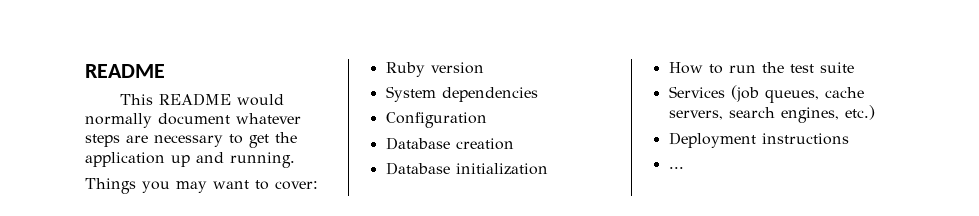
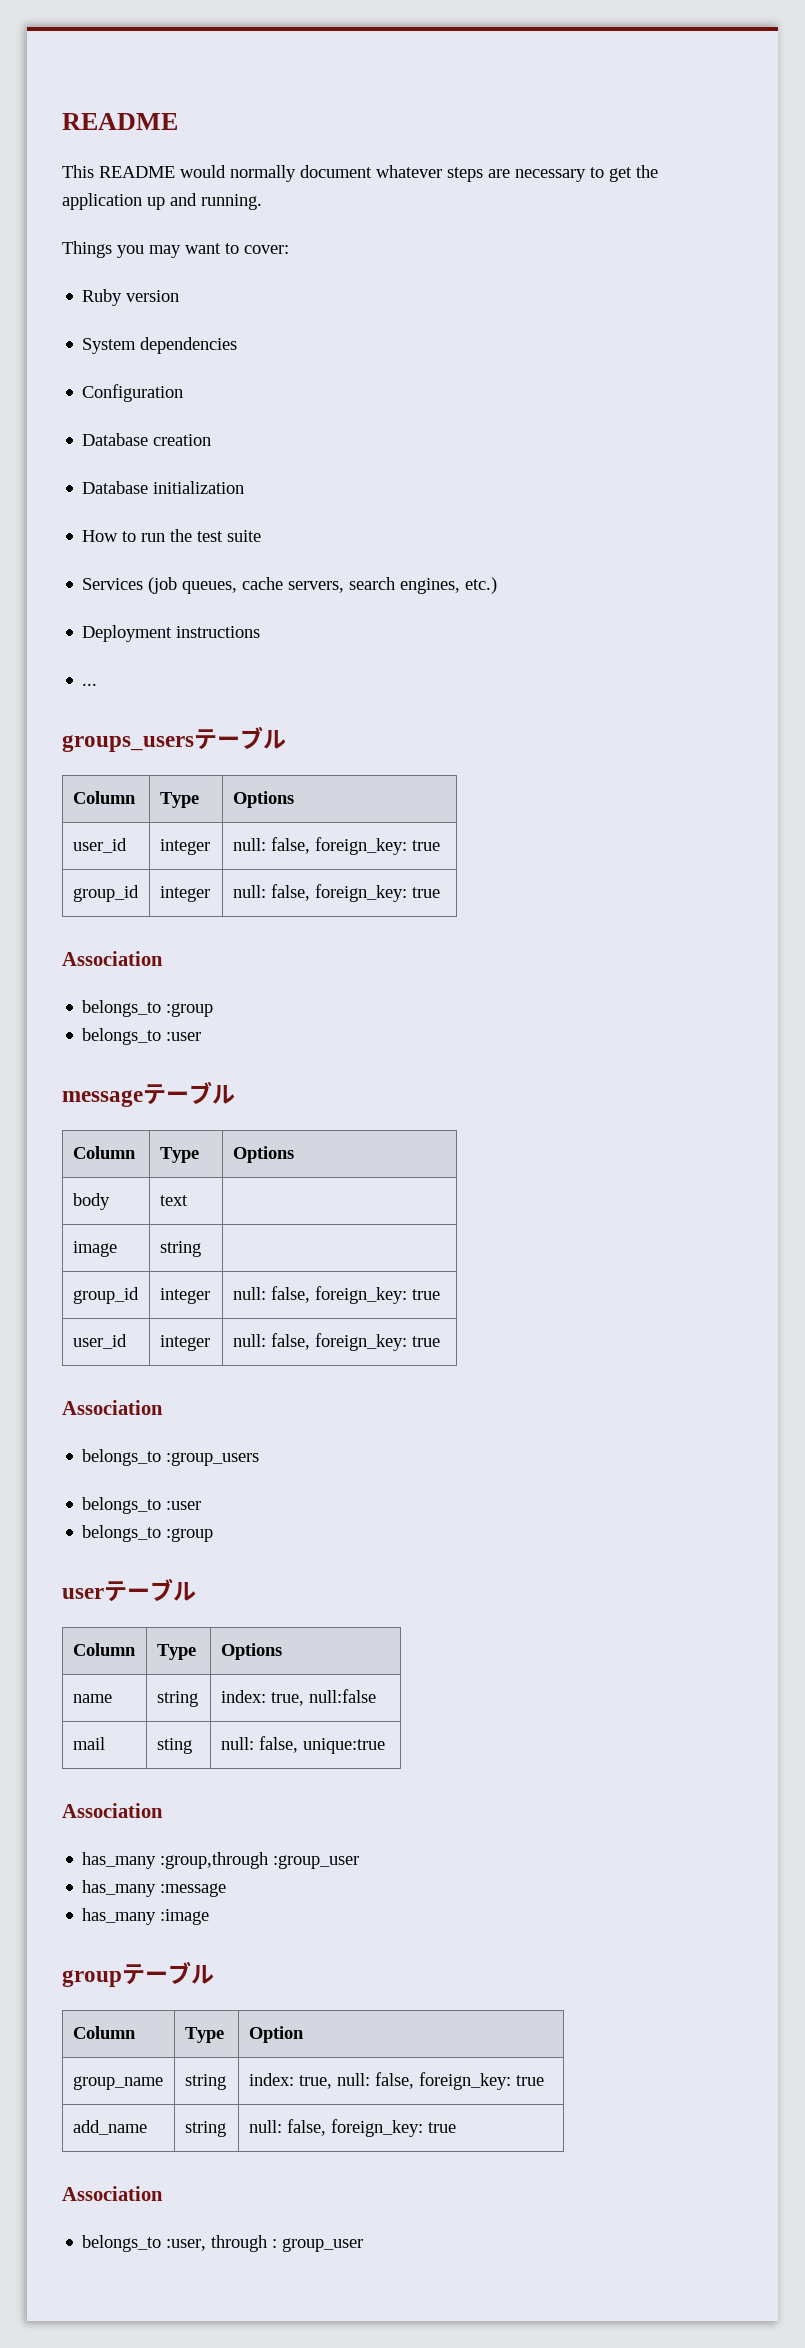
(684, 167) none -> [62,726,286,752] [72,791,136,804] [159,792,199,808] [232,791,294,808] [72,838,127,853] [159,839,210,855] [232,837,440,855] [72,885,139,902] [159,886,210,902] [232,884,440,902] [62,951,163,966] [82,1000,214,1017] [82,1028,202,1045] [62,1081,235,1107] [72,1146,136,1159] [159,1147,199,1163] [232,1146,294,1163] [72,1193,110,1210] [159,1195,188,1206] [72,1241,117,1257] [159,1241,201,1257] [72,1287,139,1304] [159,1288,210,1304] [232,1286,440,1304] [72,1334,127,1349] [159,1335,210,1351] [232,1333,440,1351] [62,1400,163,1415] [82,1449,260,1466] [82,1497,202,1514] [82,1525,214,1542] [62,1578,196,1602] [72,1643,136,1656] [156,1644,196,1660] [220,1643,282,1660] [72,1694,112,1703] [156,1691,198,1707] [220,1689,376,1706] [72,1737,105,1750] [156,1738,192,1754] [220,1736,385,1754] [62,1803,163,1818] [82,1852,360,1869] [82,1880,227,1897] [82,1908,210,1925] [62,1961,214,1987] [72,2026,136,2039] [184,2027,224,2043] [248,2026,304,2043] [72,2076,163,2090] [184,2074,226,2090] [248,2072,544,2090] [72,2120,147,2135] [184,2121,226,2137] [248,2119,456,2137] [62,2186,163,2201] [82,2235,364,2252] // groups_usersテーブル // Column | Type | Options // user_id | integer | null: false, foreign_key: true // group_id | integer | null: false, foreign_key: true // Association // belongs_to :group // belongs_to :user // messageテーブル // Column | Type | Options // body | text | // image | string | // group_id | integer | null: false, foreign_key: true // user_id | integer | null: false, foreign_key: true // Association // belongs_to :group_users // belongs_to :user // belongs_to :group // userテーブル // Column | Type | Options // name | string | index: true, null:false // mail | sting | null: false, unique:true // Association // has_many :group,through :group_user // has_many :message // has_many :image // groupテーブル // Column | Type | Option // group_name | string | index: true, null: false, foreign_key: true // add_name | string | null: false, foreign_key: true // Association // belongs_to :user, through : group_user

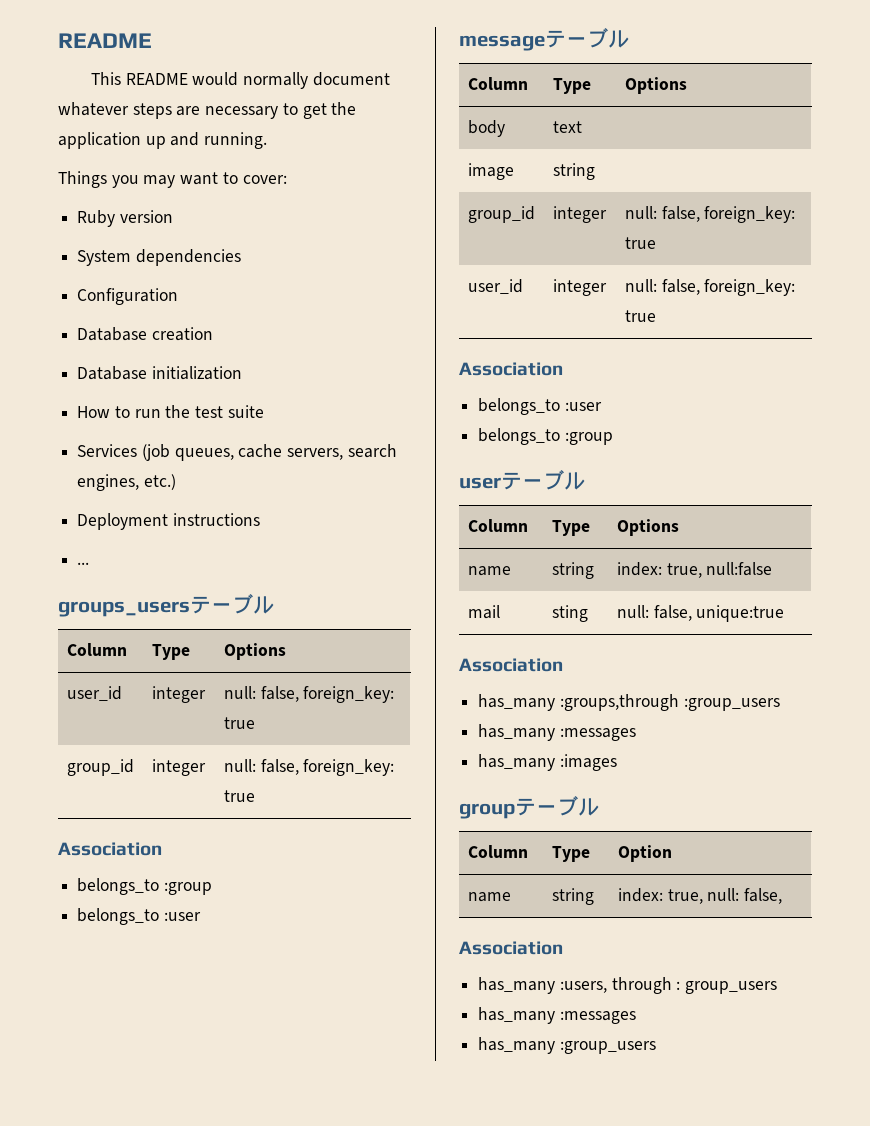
[82,1449,260,1466] // belongs_to :group_users -> (563, 369) none
[160,1852,360,1869] [82,1880,227,1897] [82,1908,210,1925] :group,through :group_user // has_many :message // has_many :image -> [559,694,780,711] [478,724,636,741] [478,754,617,771] :groups,through :group_users // has_many :messages // has_many :images
[72,2076,163,2090] group_name -> [467,892,511,902] name
[418,2072,544,2090] [72,2120,147,2135] [184,2121,226,2137] [248,2119,456,2137] [62,2186,163,2201] [82,2235,364,2252] foreign_key: true // add_name | string | null: false, foreign_key: true // Association // belongs_to :user, through : group_user -> [459,941,563,955] [478,977,778,994] [478,1007,636,1024] [478,1037,656,1054] // Association // has_many :users, through : group_users // has_many :messages // has_many :group_users

